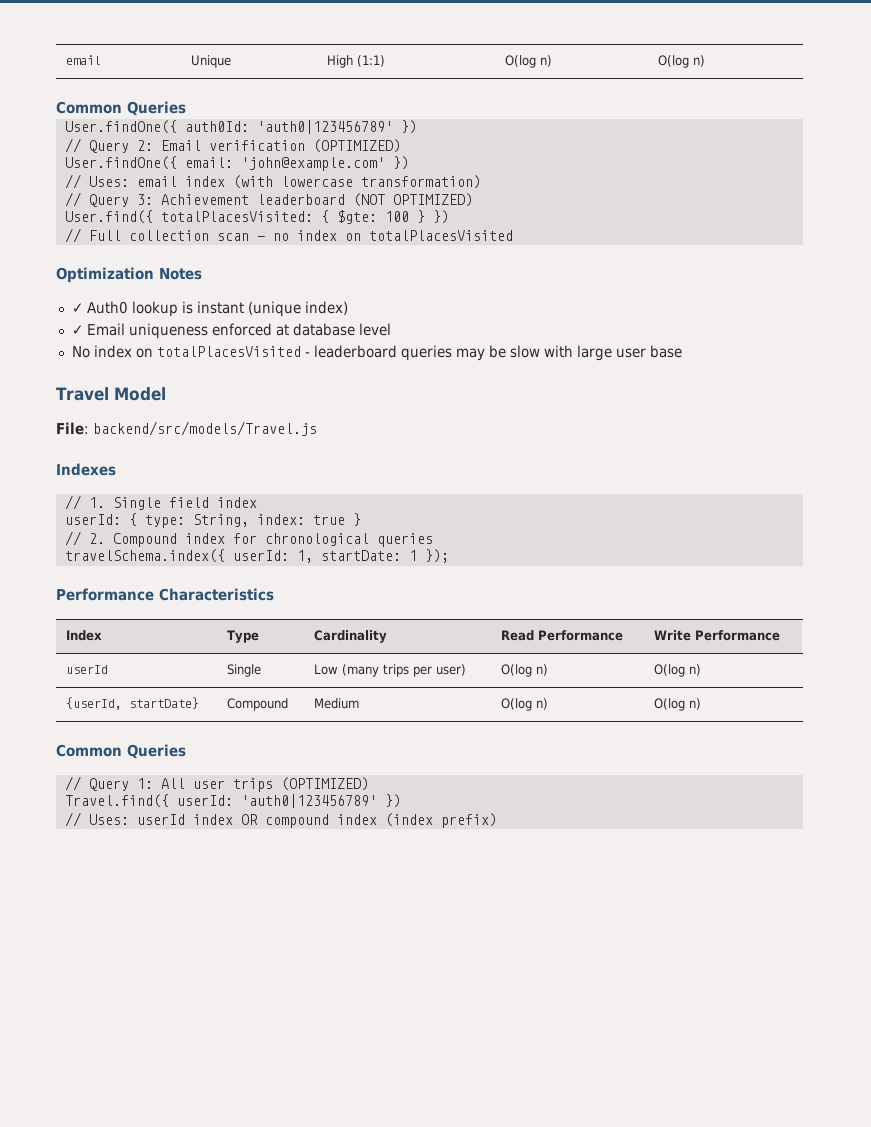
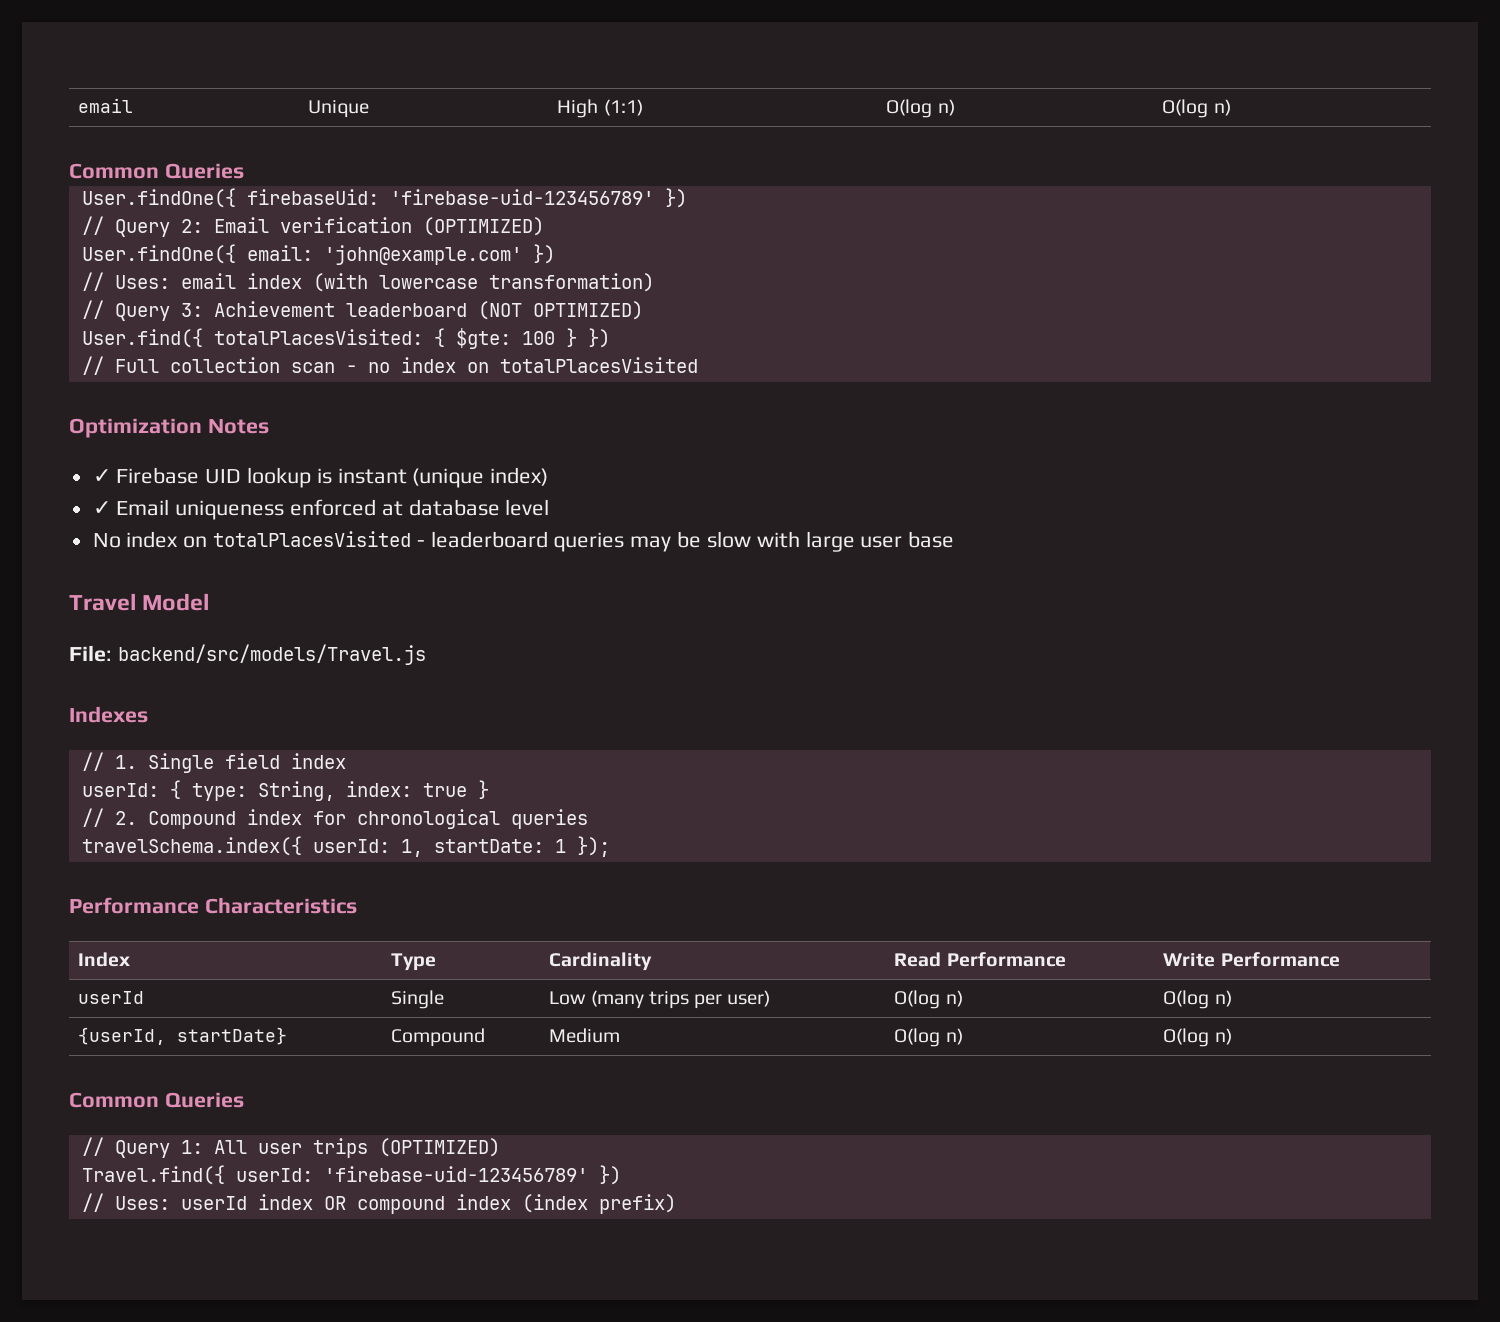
[184,120,393,134] auth0Id: 'auth0|123456789' -> [246,189,654,205] firebaseUid: 'firebase-uid-123456789'
[86,301,128,314] Auth0 -> [116,467,242,484] Firebase UID
[240,794,377,808] 'auth0|123456789' -> [323,1166,588,1182] 'firebase-uid-123456789'

